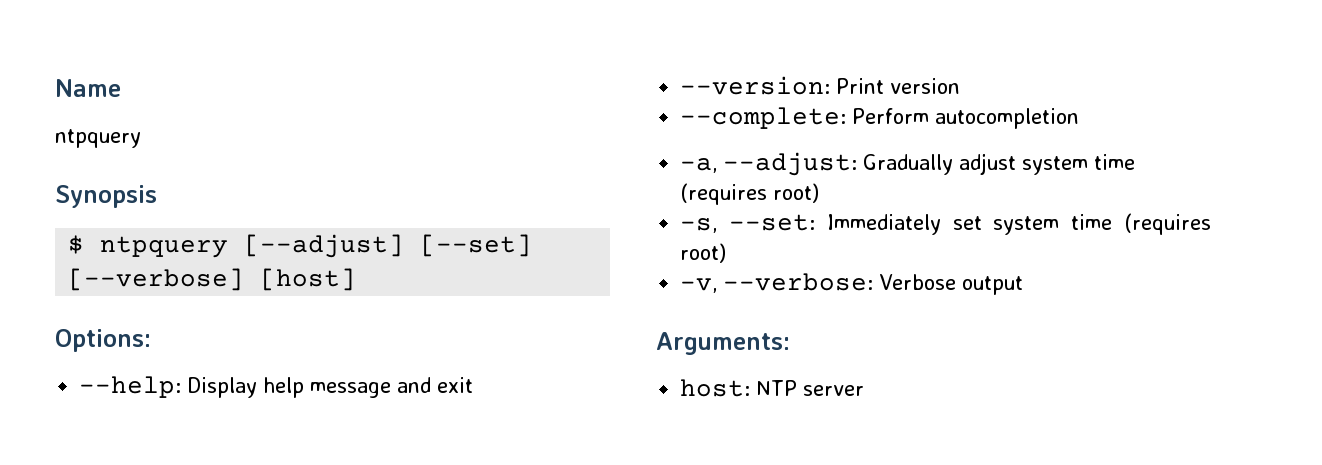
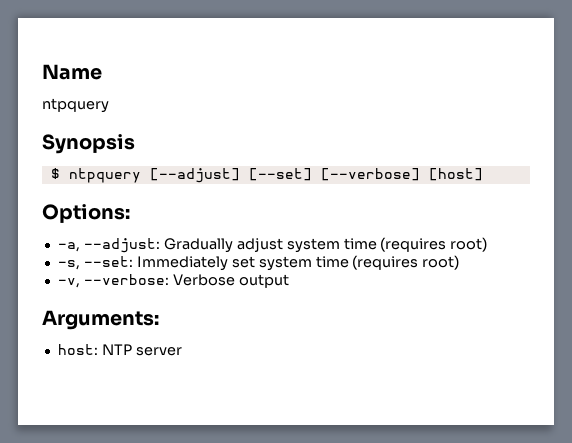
[79,376,474,398] [680,76,961,95] [680,107,1080,129] // --help: Display help message and exit // --version: Print version // --complete: Perform autocompletion -> (130, 213) none

